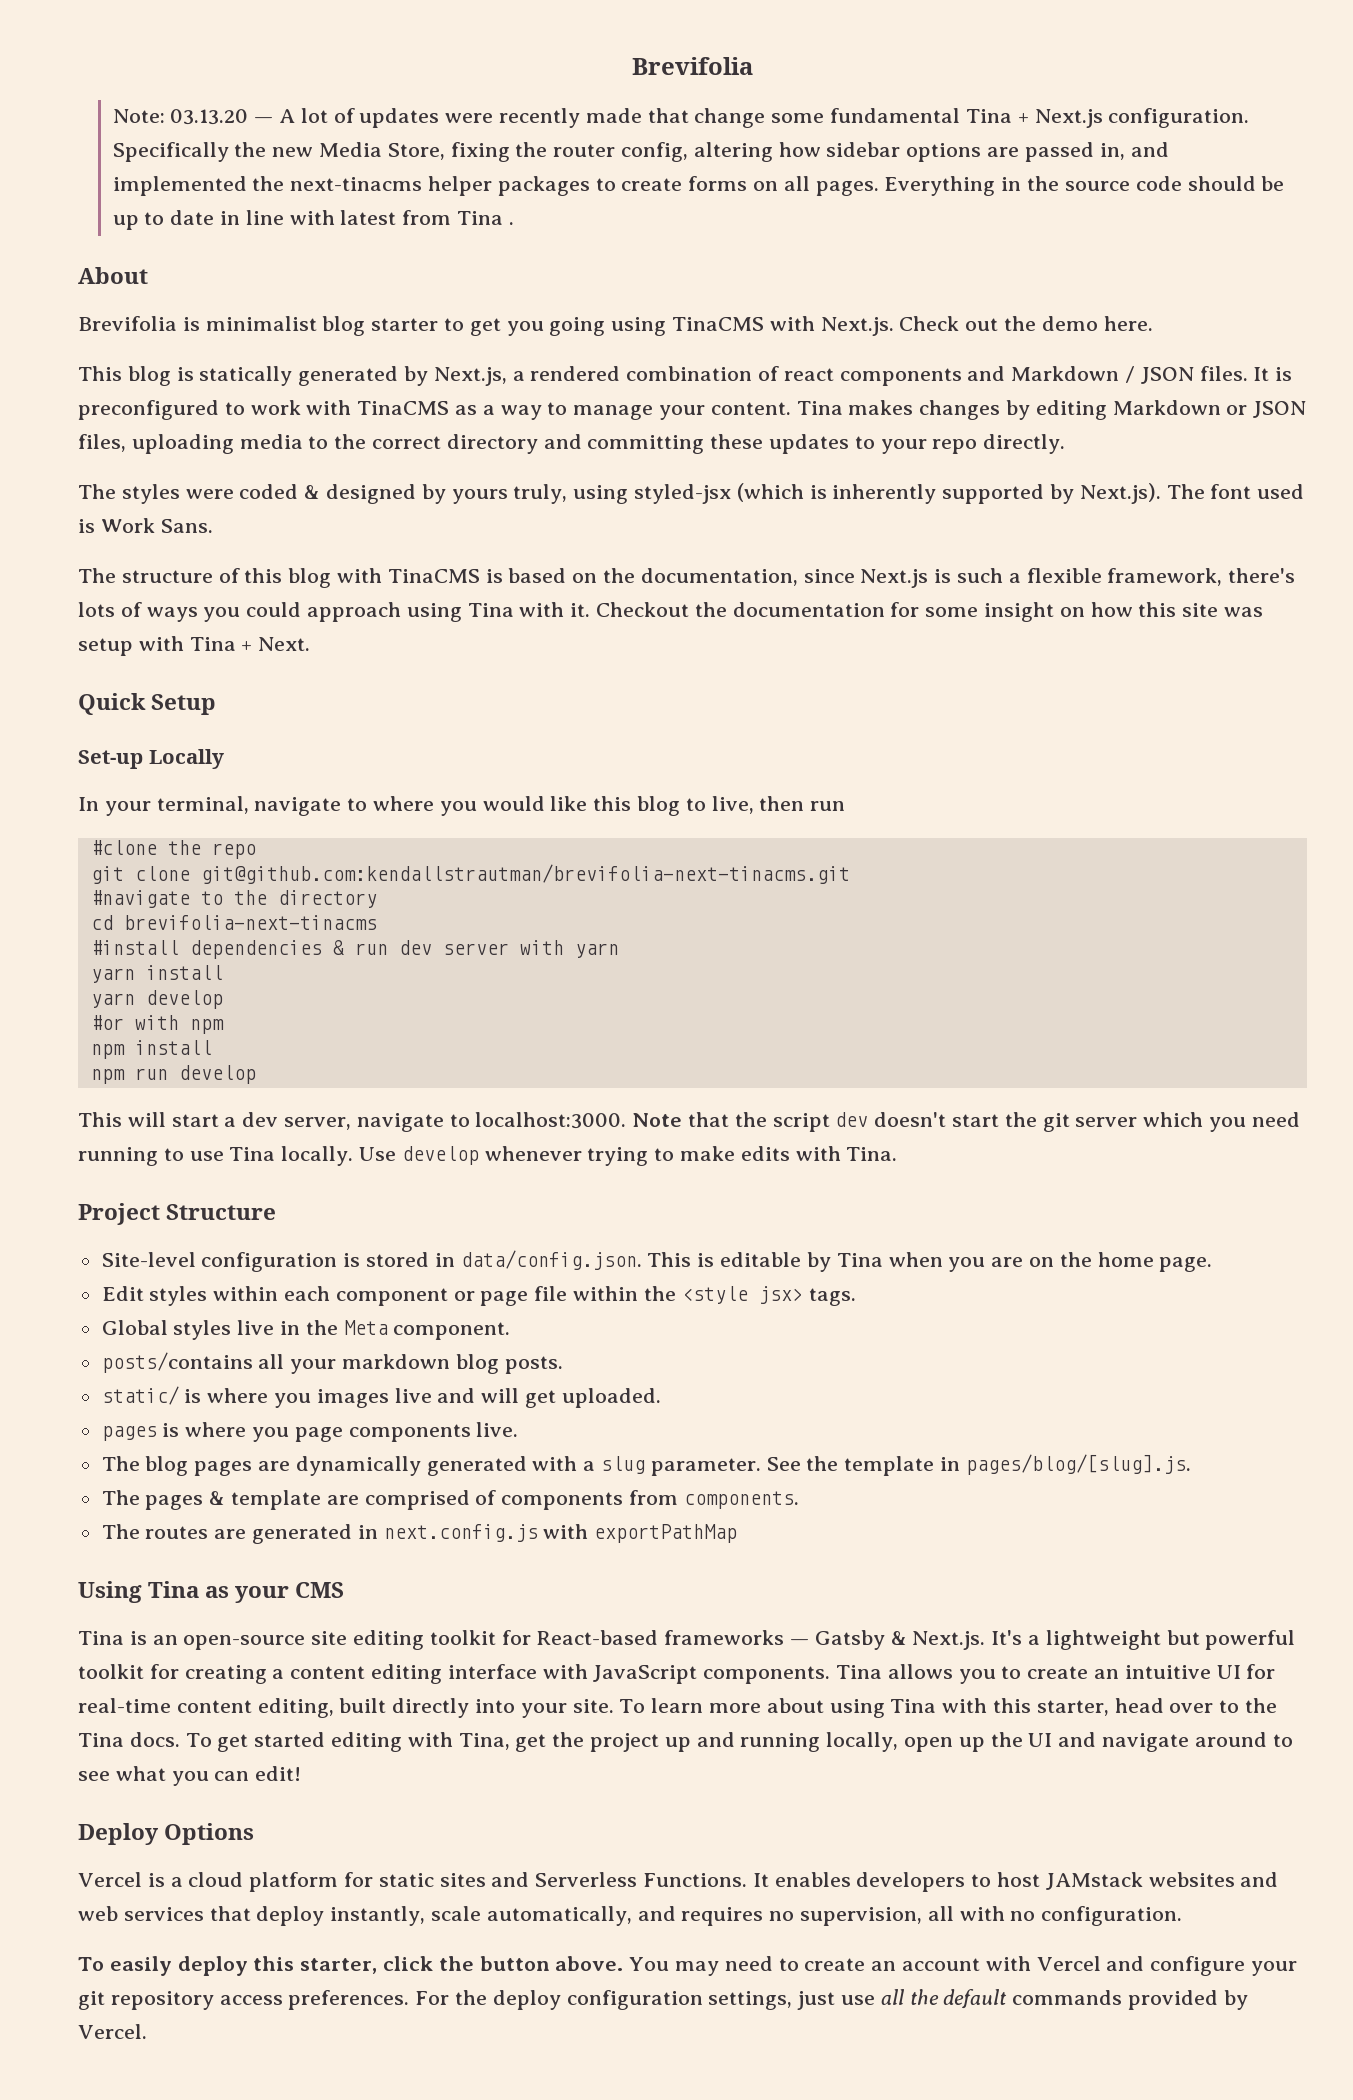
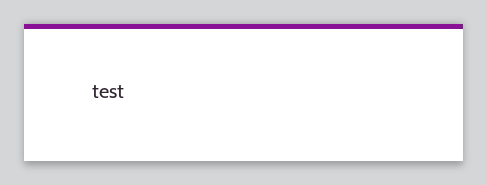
[632,57,753,75] [112,108,1250,128] [112,142,1169,162] [112,176,1285,196] [112,210,514,230] [78,267,148,284] [78,316,1153,336] [78,366,1293,386] [78,400,1307,420] [78,434,1066,454] [78,483,1305,504] [78,518,213,533] [78,568,1296,588] [78,602,1264,622] [78,636,311,656] [78,693,217,715] [78,749,224,769] [78,796,846,816] [90,840,256,859] [90,864,850,884] [90,890,377,908] [90,915,377,930] [90,940,619,959] [90,965,223,983] [90,990,223,1009] [90,1015,224,1034] [90,1040,212,1059] [90,1065,256,1084] [78,1112,1300,1132] [78,1146,898,1166] [78,1203,277,1225] [101,1250,1213,1272] [101,1286,856,1306] [101,1320,511,1340] [101,1352,563,1374] [101,1386,661,1408] [101,1422,519,1442] [101,1454,1191,1476] [101,1490,799,1510] [101,1524,738,1544] [78,1581,345,1603] [78,1630,1296,1650] [78,1664,1276,1684] [78,1698,1278,1718] [78,1732,1293,1752] [78,1766,302,1786] [78,1823,255,1845] [78,1872,1279,1892] [78,1906,1183,1926] [78,1956,1298,1976] [78,1989,1248,2010] [78,2024,147,2039] Brevifolia // Note: 03.13.20 — A lot of updates were recently made that change some fundamental Tina + Next.js configuration. Specifically the new Media Store, fixing the router config, altering how sidebar options are passed in, and implemented the next-tinacms helper packages to create forms on all pages. Everything in the source code should be up to date in line with latest from Tina . // About // Brevifolia is minimalist blog starter to get you going using TinaCMS with Next.js. Check out the demo here. // This blog is statically generated by Next.js, a rendered combination of react components and Markdown / JSON files. It is preconfigured to work with TinaCMS as a way to manage your content. Tina makes changes by editing Markdown or JSON files, uploading media to the correct directory and committing these updates to your repo directly. // The styles were coded & designed by yours truly, using styled-jsx (which is inherently supported by Next.js). The font used is Work Sans. // The structure of this blog with TinaCMS is based on the documentation, since Next.js is such a flexible framework, there's lots of ways you could approach using Tina with it. Checkout the documentation for some insight on how this site was setup with Tina + Next. // Quick Setup // Set-up Locally // In your terminal, navigate to where you would like this blog to live, then run // #clone the repo // git clone git@github.com:kendallstrautman/brevifolia-next-tinacms.git // #navigate to the directory // cd brevifolia-next-tinacms // #install dependencies & run dev server with yarn // yarn install // yarn develop // #or with npm // npm install // npm run develop // This will start a dev server, navigate to localhost:3000. Note that the script dev doesn't start the git server which you need running to use Tina locally. Use develop whenever trying to make edits with Tina. // Project Structure // Site-level configuration is stored in data/config.json. This is editable by Tina when you are on the home page. // Edit styles within each component or page file within the <style jsx> tags. // Global styles live in the Meta component. // posts/contains all your markdown blog posts. // static/ is where you images live and will get uploaded. // pages is where you page components live. // The blog pages are dynamically generated with a slug parameter. See the template in pages/blog/[slug].js. // The pages & template are comprised of components from components. // The routes are generated in next.config.js with exportPathMap // Using Tina as your CMS // Tina is an open-source site editing toolkit for React-based frameworks — Gatsby & Next.js. It's a lightweight but powerful toolkit for creating a content editing interface with JavaScript components. Tina allows you to create an intuitive UI for real-time content editing, built directly into your site. To learn more about using Tina with this starter, head over to the Tina docs. To get started editing with Tina, get the project up and running locally, open up the UI and navigate around to see what you can edit! // Deploy Options // Vercel is a cloud platform for static sites and Serverless Functions. It enables developers to host JAMstack websites and web services that deploy instantly, scale automatically, and requires no supervision, all with no configuration. // To easily deploy this starter, click the button above. You may need to create an account with Vercel and configure your git repository access preferences. For the deploy configuration settings, just use all the default commands provided by Vercel. -> [92,85,124,98] test

